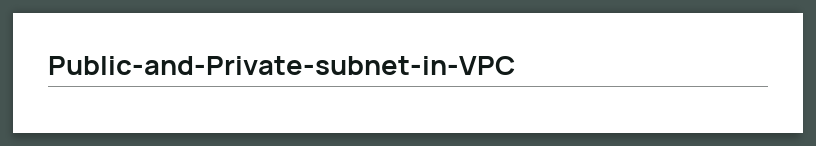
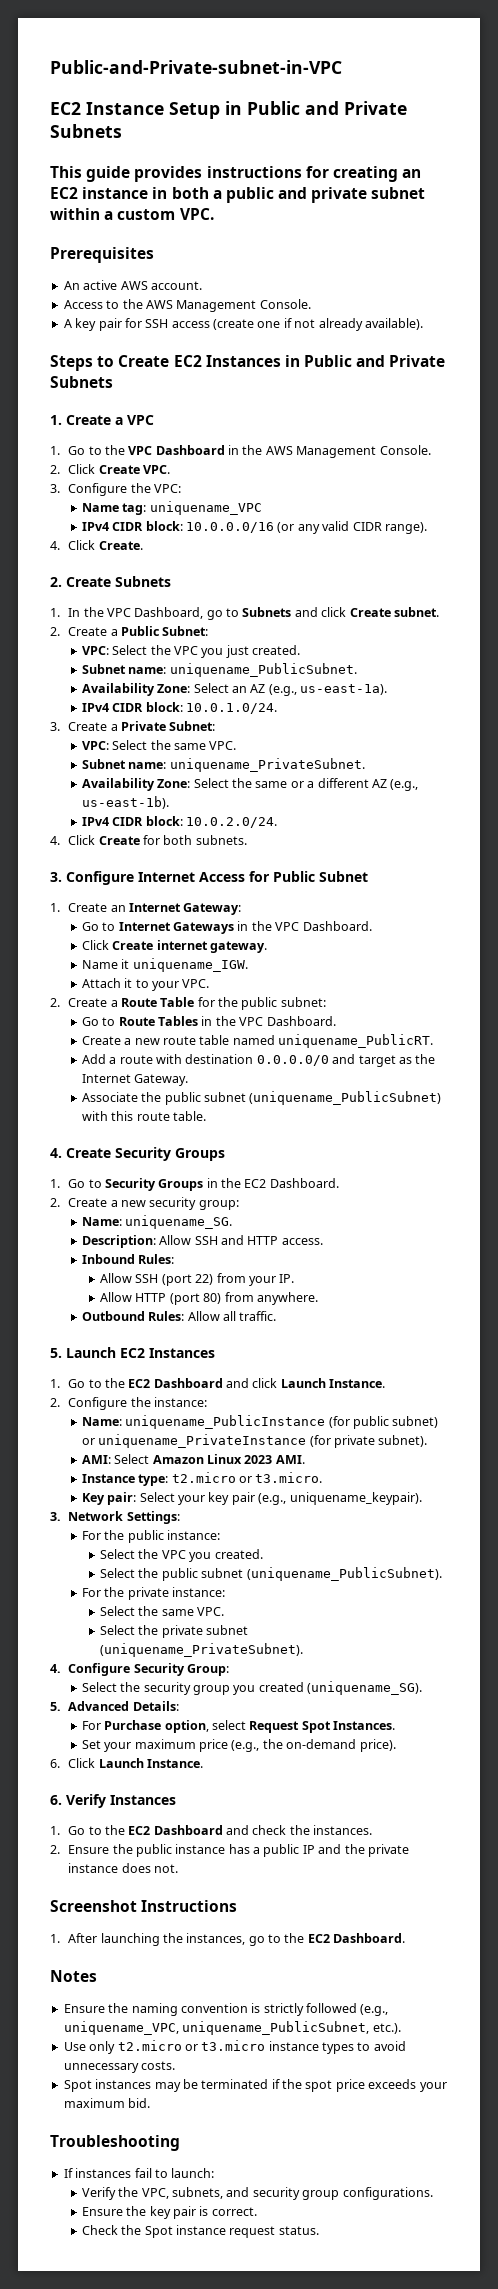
(515, 65) none -> [50,101,407,119] [50,124,122,138] [50,166,422,182] [50,187,426,203] [50,208,214,220] [50,247,154,263] [63,280,202,290] [63,299,311,312] [63,318,423,331] [50,355,446,371] [50,376,113,388] [50,415,154,425] [50,445,431,458] [50,464,170,474] [50,483,181,496] [81,501,262,515] [81,521,427,534] [50,540,143,550] [50,576,171,587] [50,607,439,620] [50,626,209,636] [81,645,301,658] [81,663,357,677] [81,683,388,696] [81,702,278,714] [50,721,216,731] [81,740,237,750] [81,758,365,772] [81,778,419,791] [81,796,169,809] [81,816,278,828] [50,835,247,845] [50,871,368,885] [50,903,242,915] [81,921,372,934] [81,940,268,953] [81,958,248,972] [81,978,210,991] [50,997,326,1010] [81,1016,336,1026] [81,1034,434,1048] [81,1054,436,1067] [81,1074,189,1086] [81,1091,442,1105] [81,1111,207,1121] [50,1147,225,1161] [50,1178,339,1191] [50,1197,239,1210] [81,1215,233,1229] [81,1235,323,1248] [81,1254,175,1264] [100,1273,295,1286] [100,1292,318,1305] [81,1311,277,1321] [50,1347,215,1358] [50,1378,386,1388] [50,1397,207,1410] [81,1415,439,1429] [81,1434,428,1448] [81,1454,305,1464] [81,1472,323,1486] [81,1492,422,1505] [50,1511,180,1524] [81,1530,221,1543] [100,1549,263,1562] [100,1567,442,1581] [81,1587,226,1600] [100,1606,225,1616] [100,1625,249,1638] [100,1643,304,1657] [50,1663,229,1676] [81,1681,423,1695] [50,1701,179,1711] [81,1720,396,1733] [81,1739,396,1752] [50,1758,203,1768] [50,1794,176,1808] [50,1825,373,1835] [50,1844,409,1857] [68,1863,178,1873] [50,1900,238,1912] [50,1933,406,1946] [50,1970,97,1982] [63,2003,389,2016] [63,2021,401,2035] [63,2040,406,2054] [63,2061,176,2073] [63,2079,447,2092] [63,2098,151,2108] [50,2135,180,2151] [63,2168,215,2178] [81,2187,433,2200] [81,2206,257,2219] [81,2225,319,2238] // EC2 Instance Setup in Public and Private Subnets // This guide provides instructions for creating an EC2 instance in both a public and private subnet within a custom VPC. // Prerequisites // An active AWS account. // Access to the AWS Management Console. // A key pair for SSH access (create one if not already available). // Steps to Create EC2 Instances in Public and Private Subnets // 1. Create a VPC // 1. Go to the VPC Dashboard in the AWS Management Console. // 2. Click Create VPC. // 3. Configure the VPC: // Name tag: uniquename_VPC // IPv4 CIDR block: 10.0.0.0/16 (or any valid CIDR range). // 4. Click Create. // 2. Create Subnets // 1. In the VPC Dashboard, go to Subnets and click Create subnet. // 2. Create a Public Subnet: // VPC: Select the VPC you just created. // Subnet name: uniquename_PublicSubnet. // Availability Zone: Select an AZ (e.g., us-east-1a). // IPv4 CIDR block: 10.0.1.0/24. // 3. Create a Private Subnet: // VPC: Select the same VPC. // Subnet name: uniquename_PrivateSubnet. // Availability Zone: Select the same or a different AZ (e.g., us-east-1b). // IPv4 CIDR block: 10.0.2.0/24. // 4. Click Create for both subnets. // 3. Configure Internet Access for Public Subnet // 1. Create an Internet Gateway: // Go to Internet Gateways in the VPC Dashboard. // Click Create internet gateway. // Name it uniquename_IGW. // Attach it to your VPC. // 2. Create a Route Table for the public subnet: // Go to Route Tables in the VPC Dashboard. // Create a new route table named uniquename_PublicRT. // Add a route with destination 0.0.0.0/0 and target as the Internet Gateway. // Associate the public subnet (uniquename_PublicSubnet) with this route table. // 4. Create Security Groups // 1. Go to Security Groups in the EC2 Dashboard. // 2. Create a new security group: // Name: uniquename_SG. // Description: Allow SSH and HTTP access. // Inbound Rules: // Allow SSH (port 22) from your IP. // Allow HTTP (port 80) from anywhere. // Outbound Rules: Allow all traffic. // 5. Launch EC2 Instances // 1. Go to the EC2 Dashboard and click Launch Instance. // 2. Configure the instance: // Name: uniquename_PublicInstance (for public subnet) or uniquename_PrivateInstance (for private subnet). // AMI: Select Amazon Linux 2023 AMI. // Instance type: t2.micro or t3.micro. // Key pair: Select your key pair (e.g., uniquename_keypair). // 3. Network Settings: // For the public instance: // Select the VPC you created. // Select the public subnet (uniquename_PublicSubnet). // For the private instance: // Select the same VPC. // Select the private subnet (uniquename_PrivateSubnet). // 4. Configure Security Group: // Select the security group you created (uniquename_SG). // 5. Advanced Details: // For Purchase option, select Request Spot Instances. // Set your maximum price (e.g., the on-demand price). // 6. Click Launch Instance. // 6. Verify Instances // 1. Go to the EC2 Dashboard and check the instances. // 2. Ensure the public instance has a public IP and the private instance does not. // Screenshot Instructions // 1. After launching the instances, go to the EC2 Dashboard. // Notes // Ensure the naming convention is strictly followed (e.g., uniquename_VPC, uniquename_PublicSubnet, etc.). // Use only t2.micro or t3.micro instance types to avoid unnecessary costs. // Spot instances may be terminated if the spot price exceeds your maximum bid. // Troubleshooting // If instances fail to launch: // Verify the VPC, subnets, and security group configurations. // Ensure the key pair is correct. // Check the Spot instance request status.

